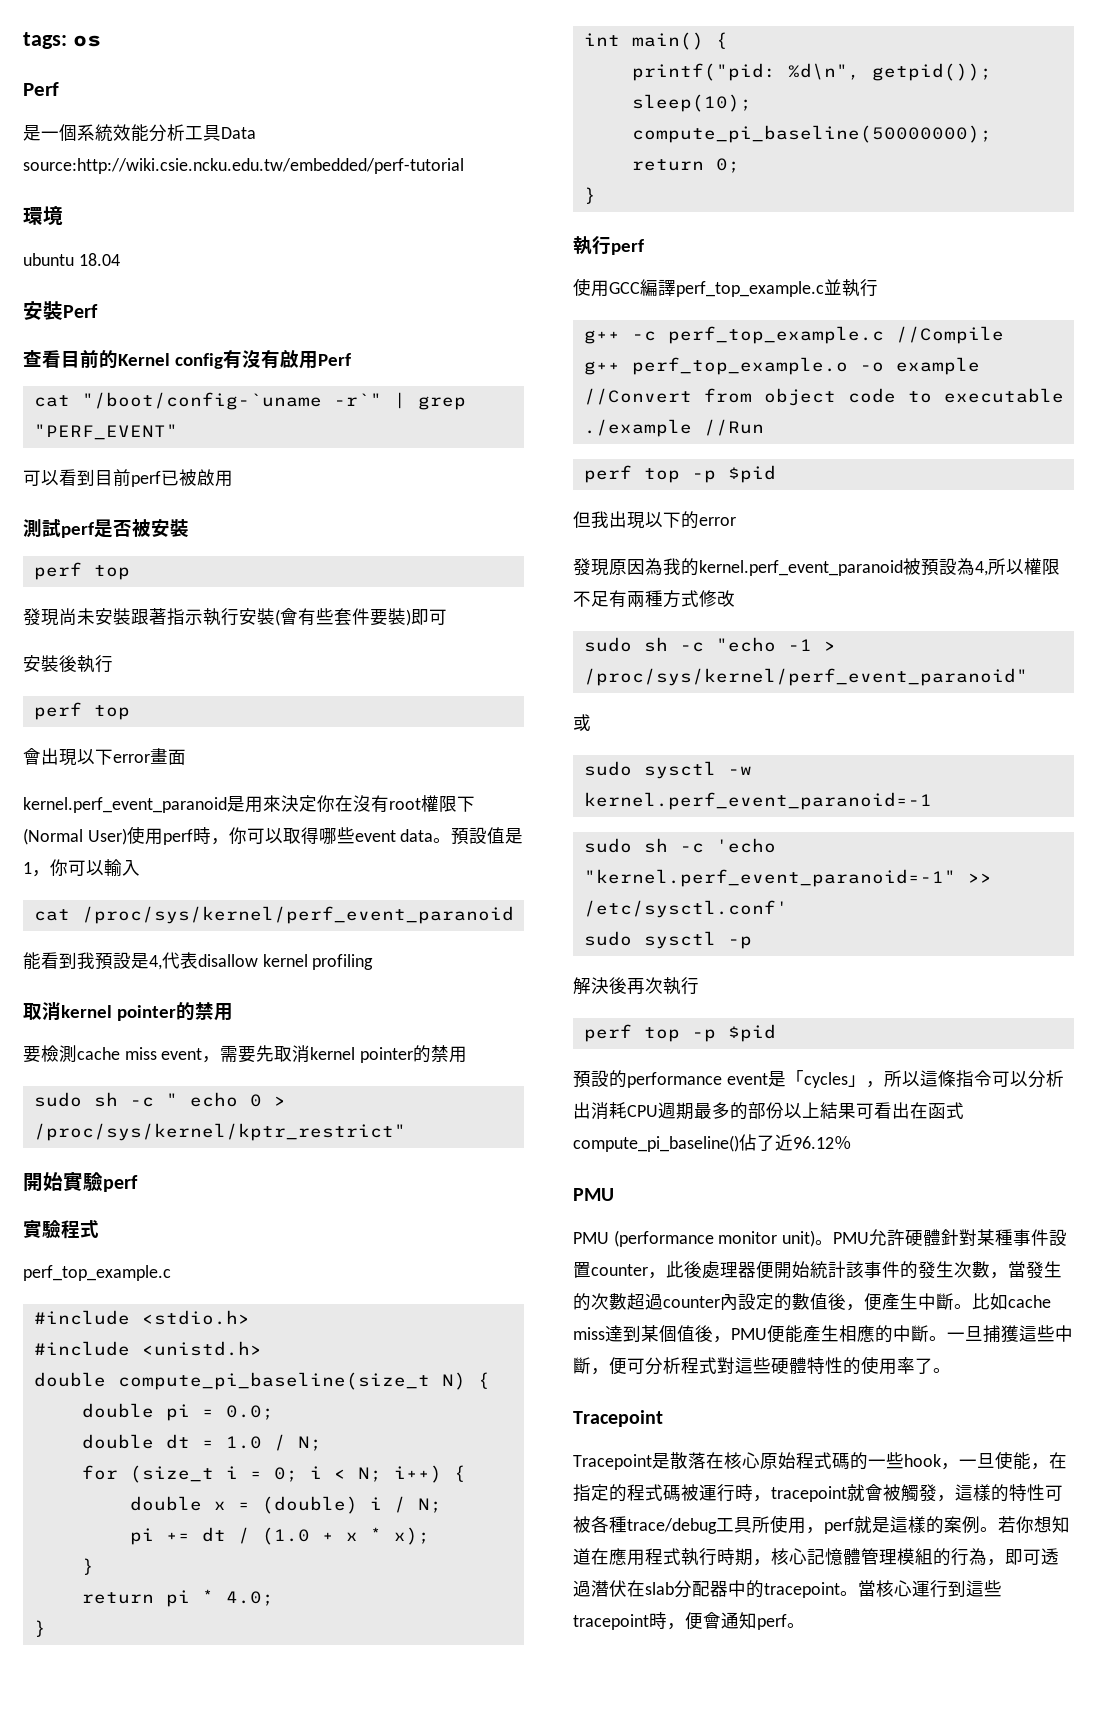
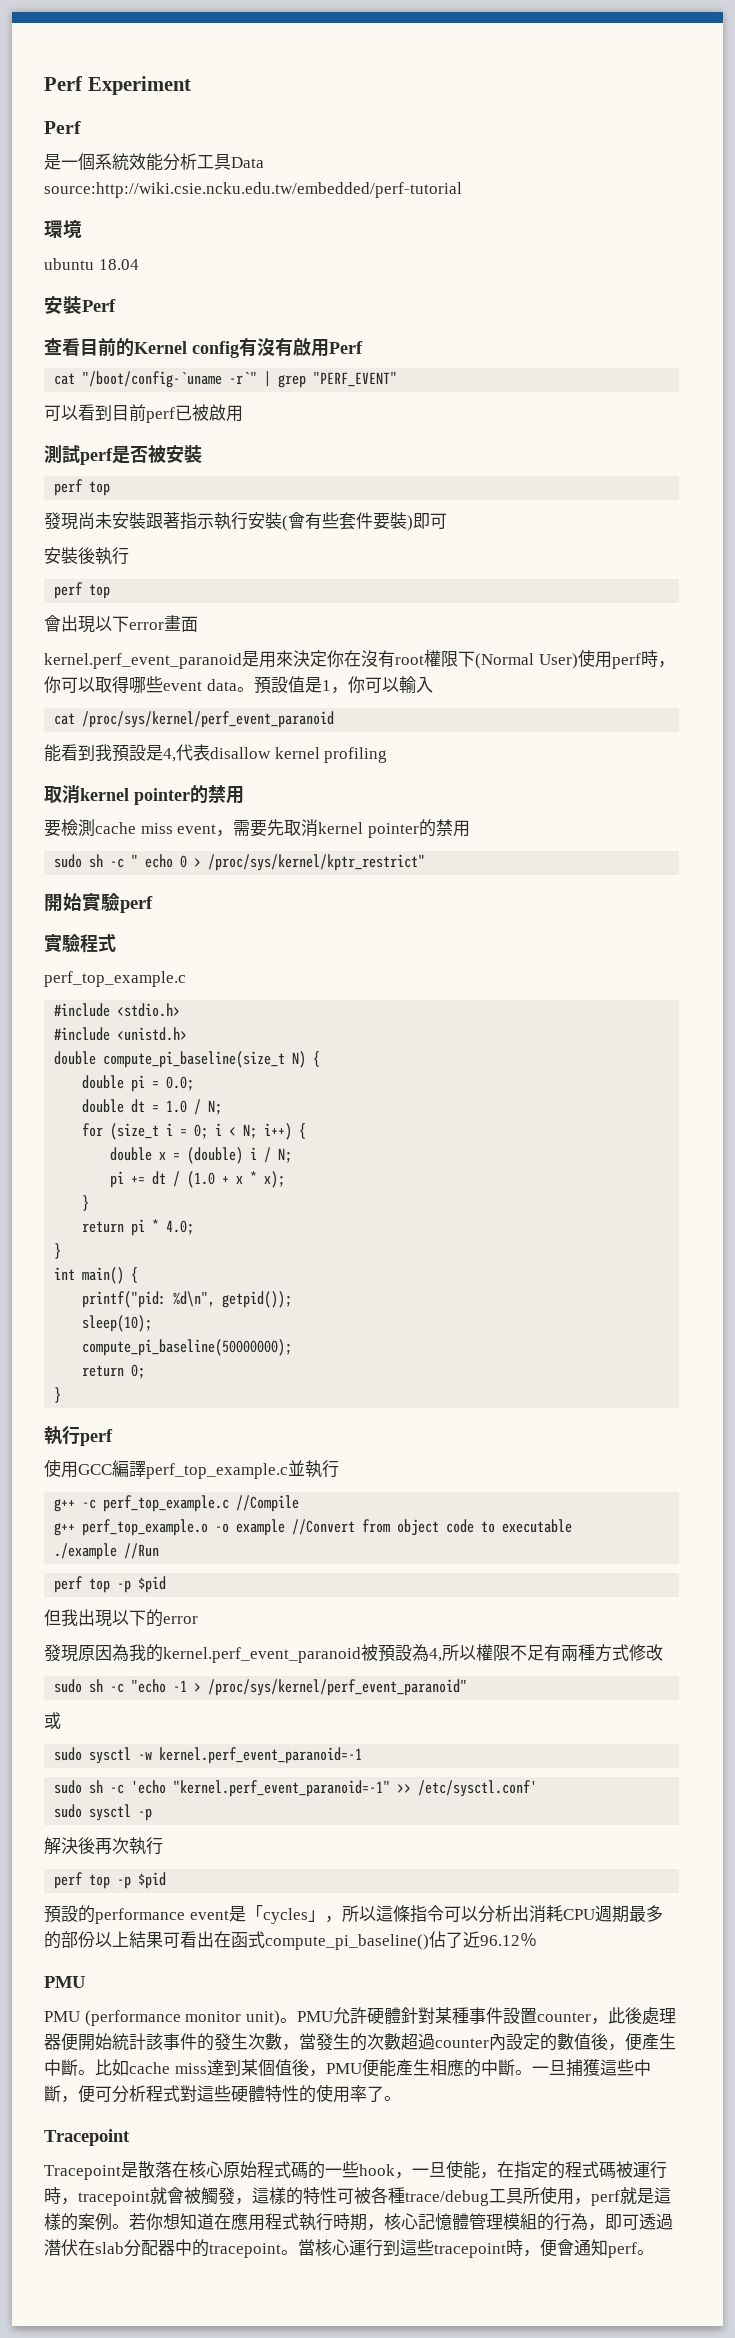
[23,32,101,49] tags: os -> [44,76,191,95] Perf Experiment

